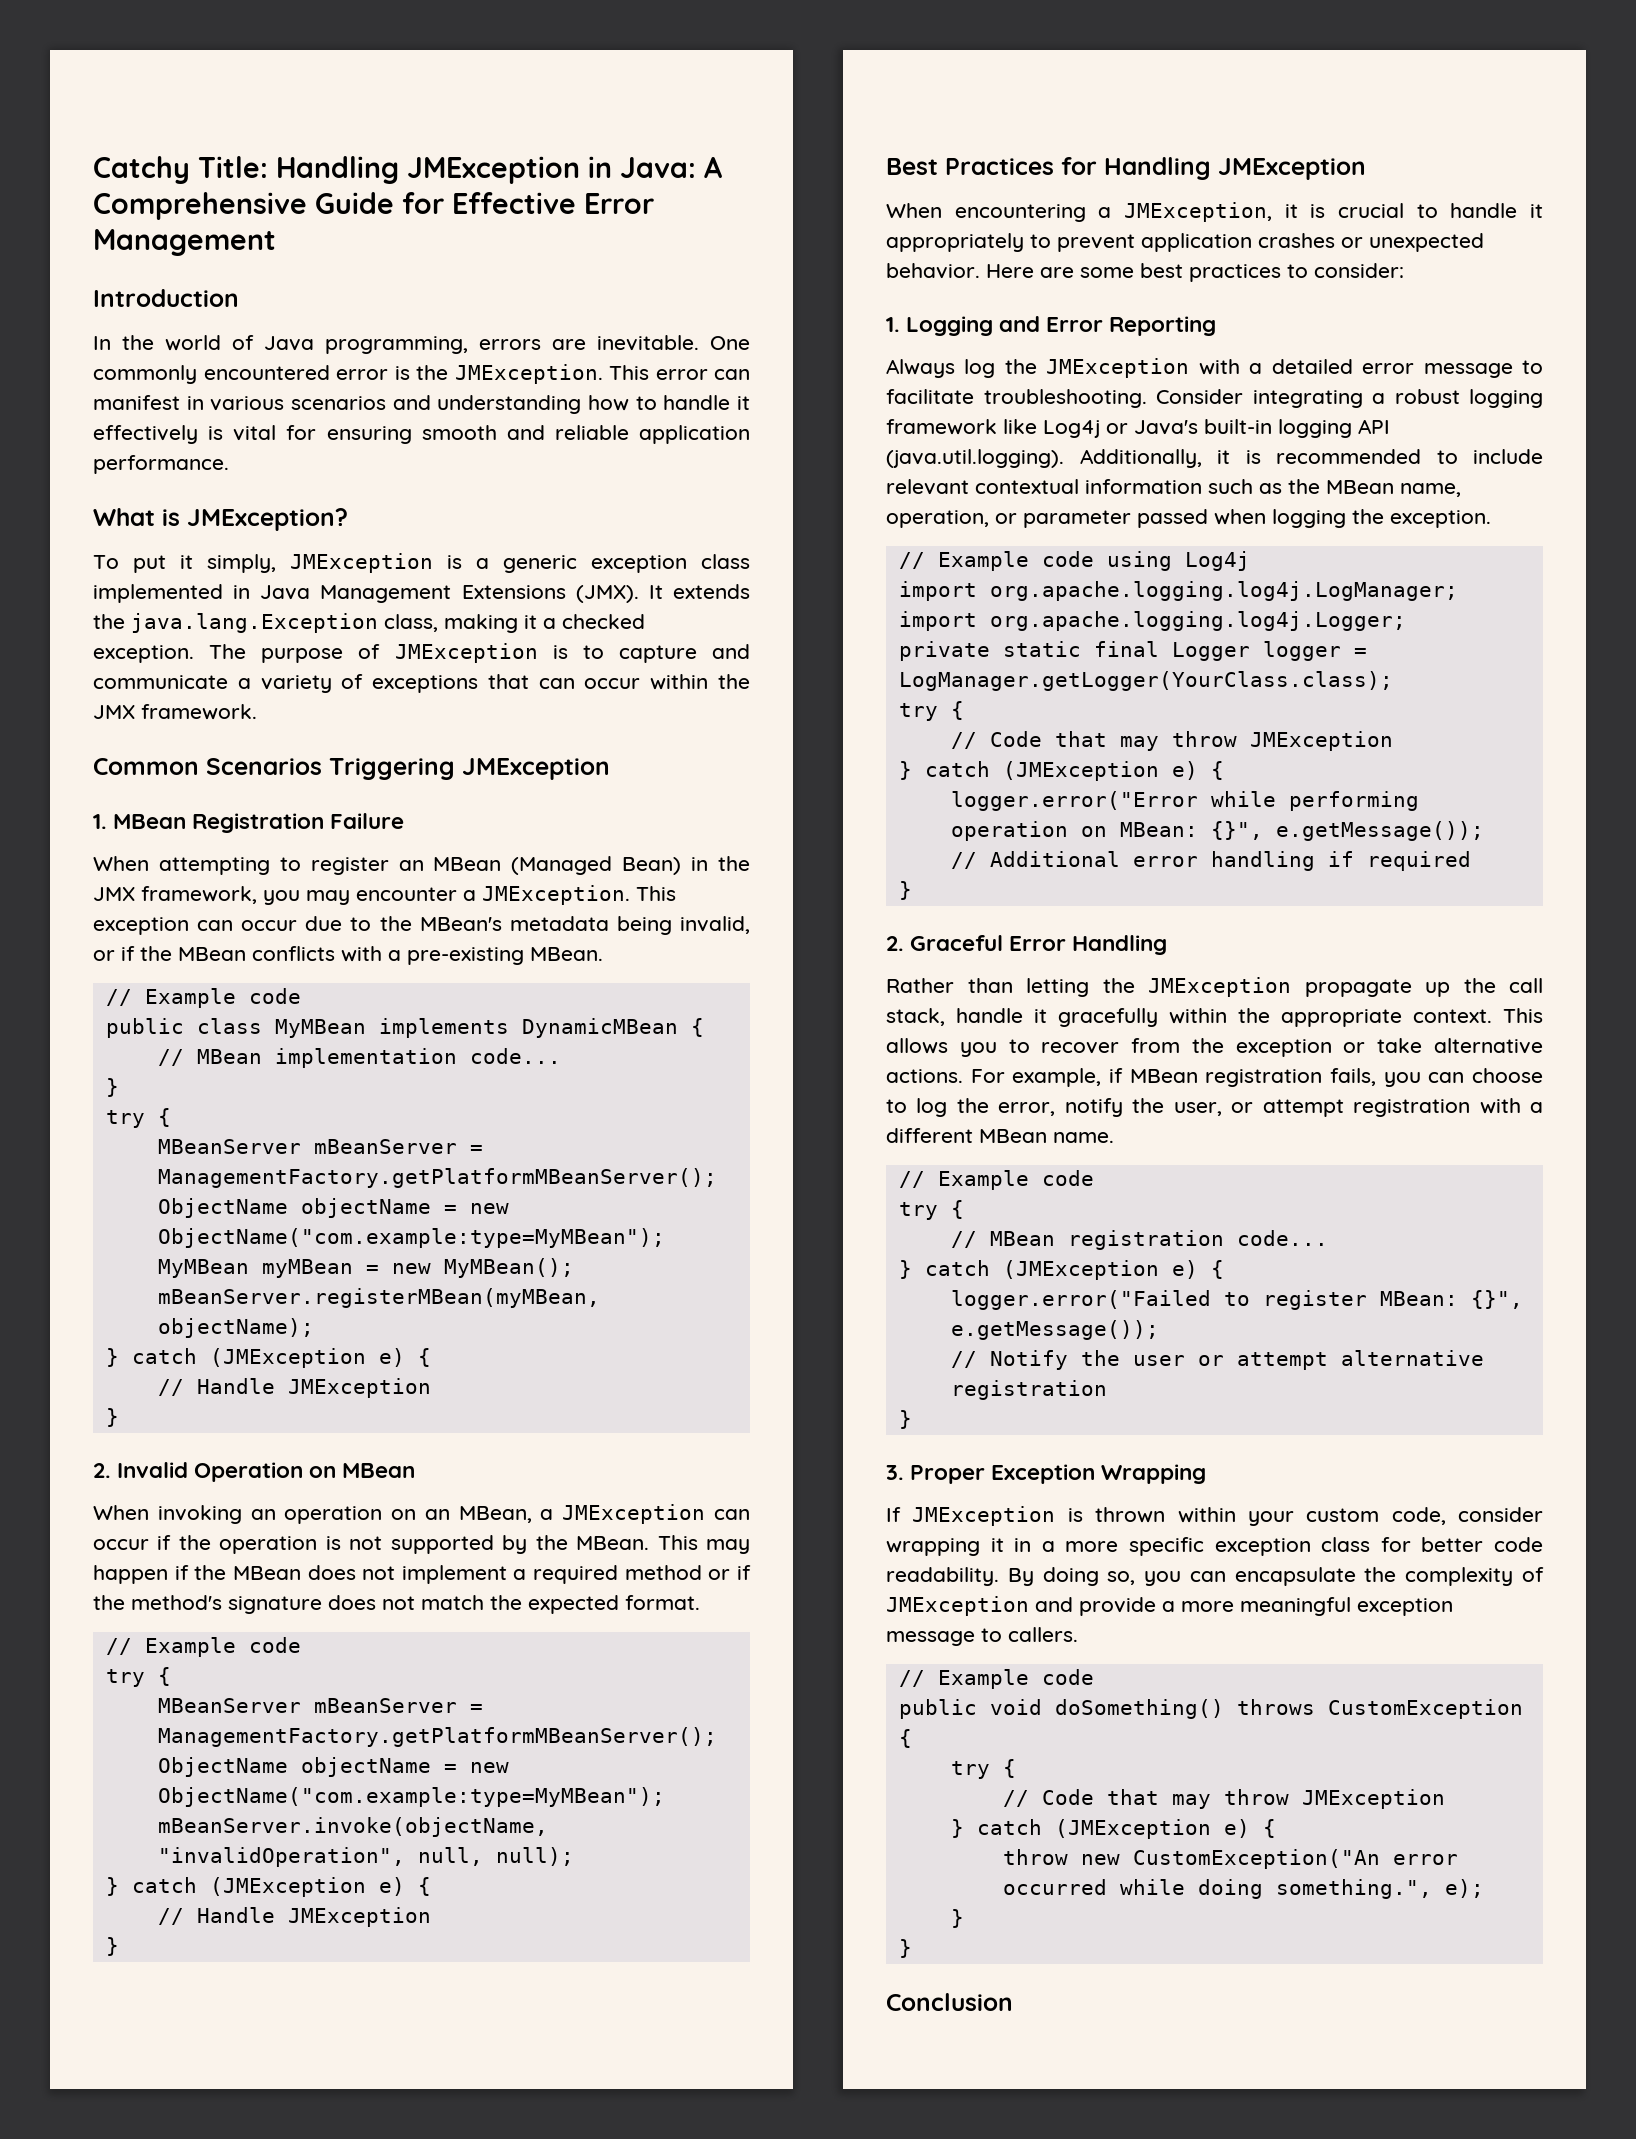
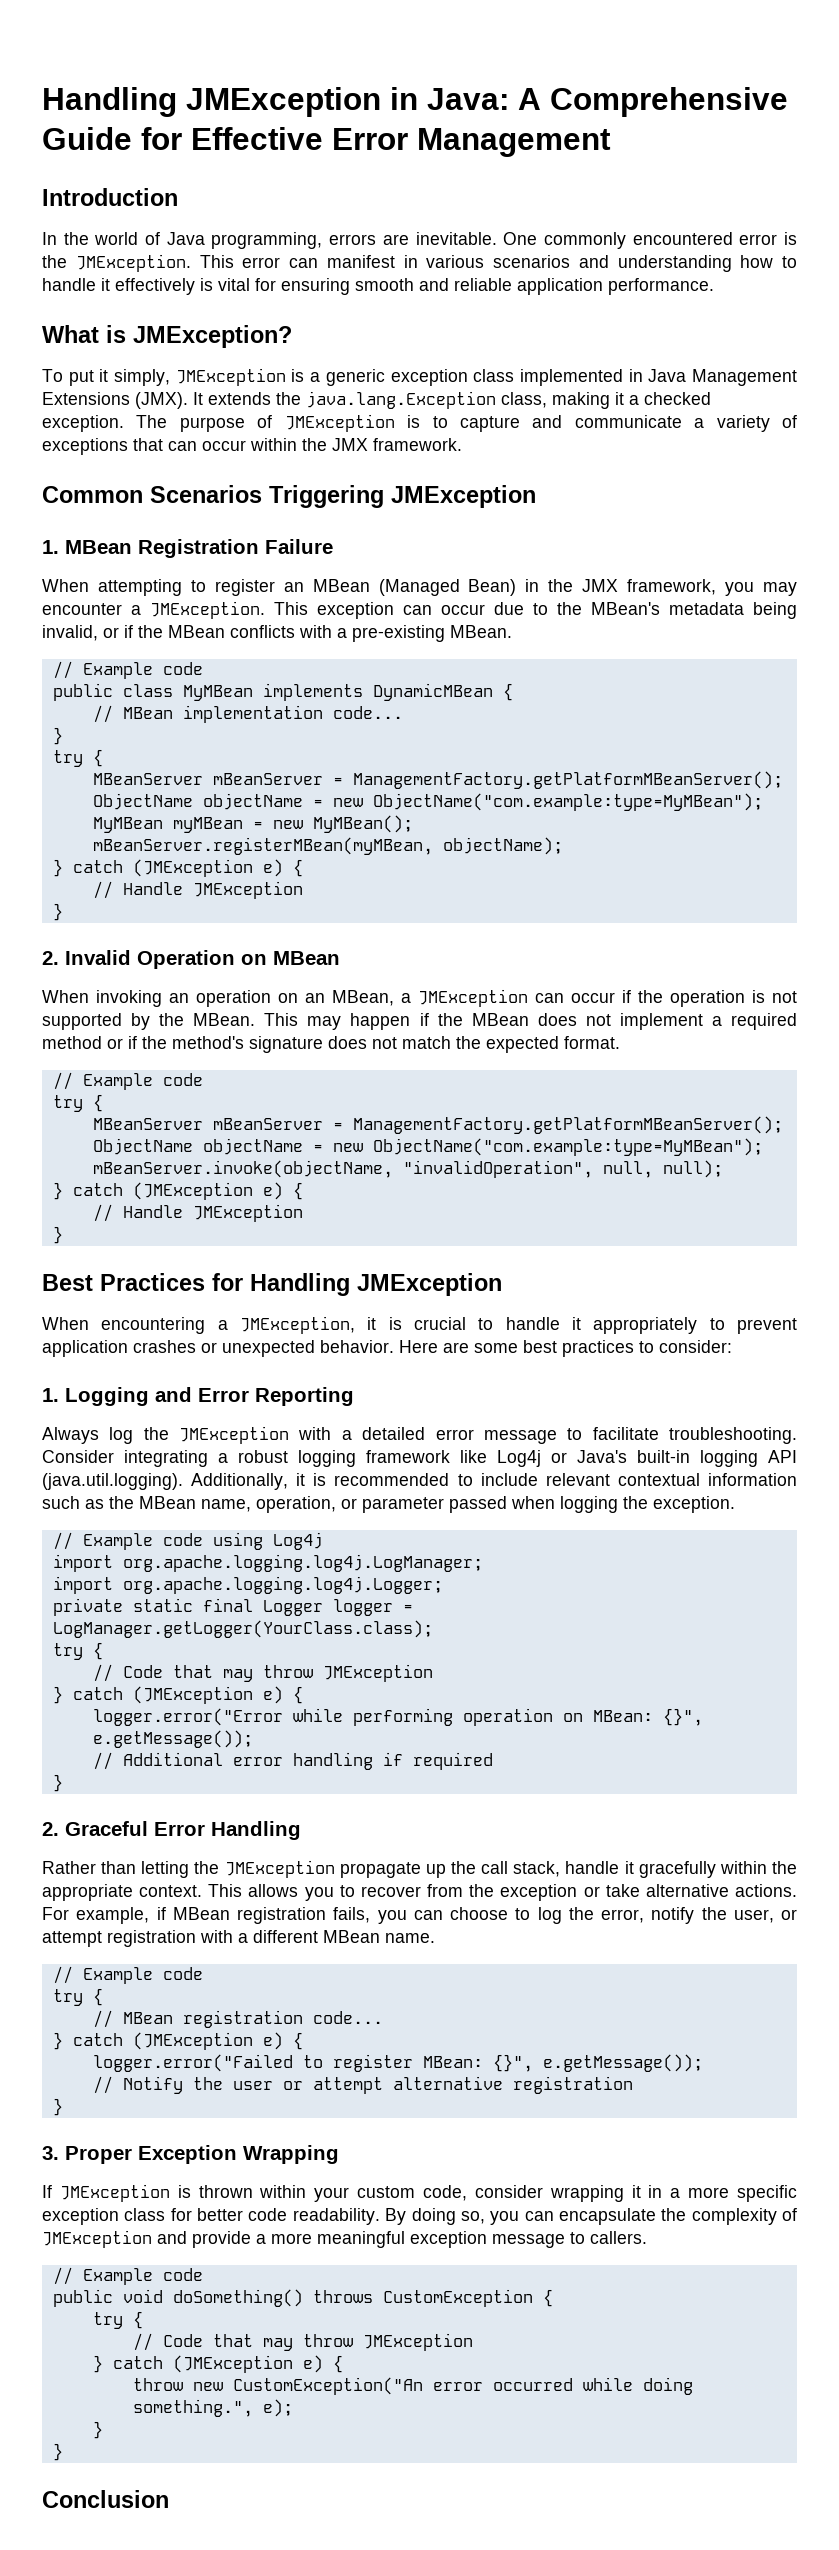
[93,156,268,184] Catchy Title: -> (42, 102) none

